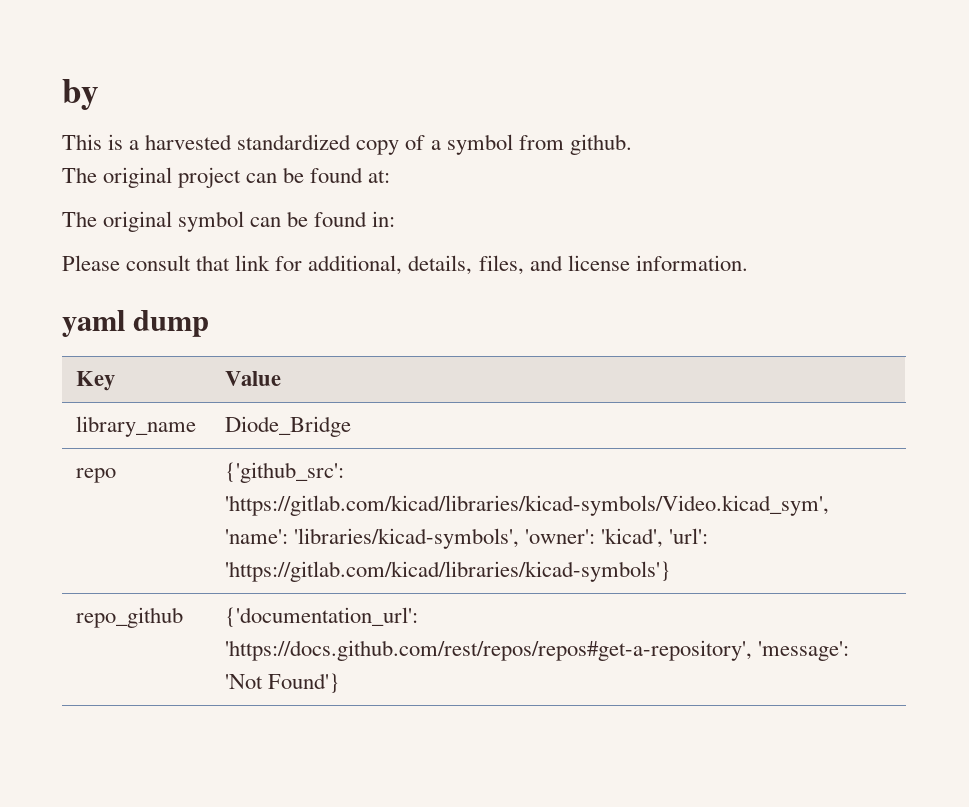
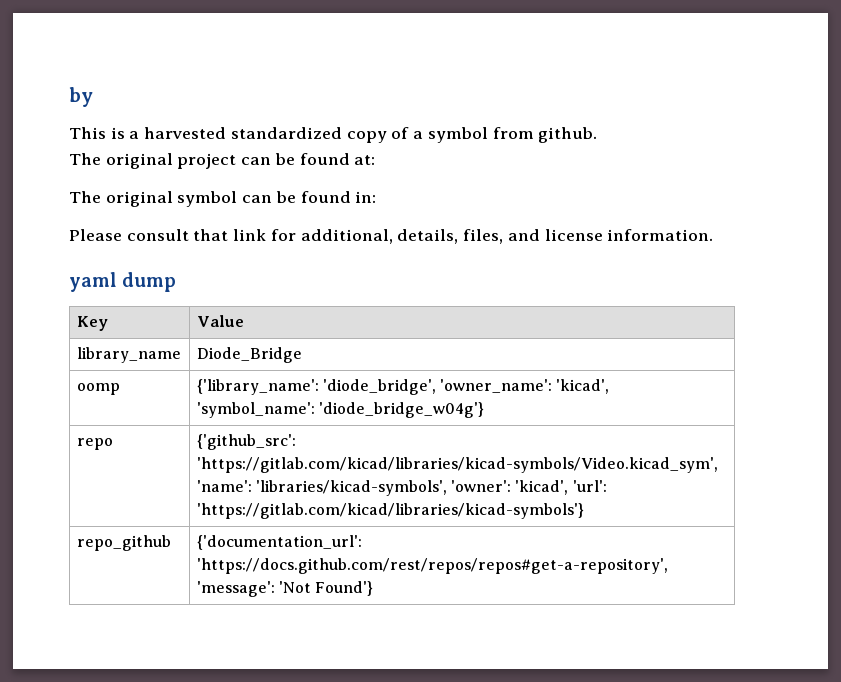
(352, 426) none -> [76,383,120,395] [196,379,610,395] [196,402,484,418] // oomp | {'library_name': 'diode_bridge', 'owner_name': 'kicad', 'symbol_name': 'diode_bridge_w04g'}

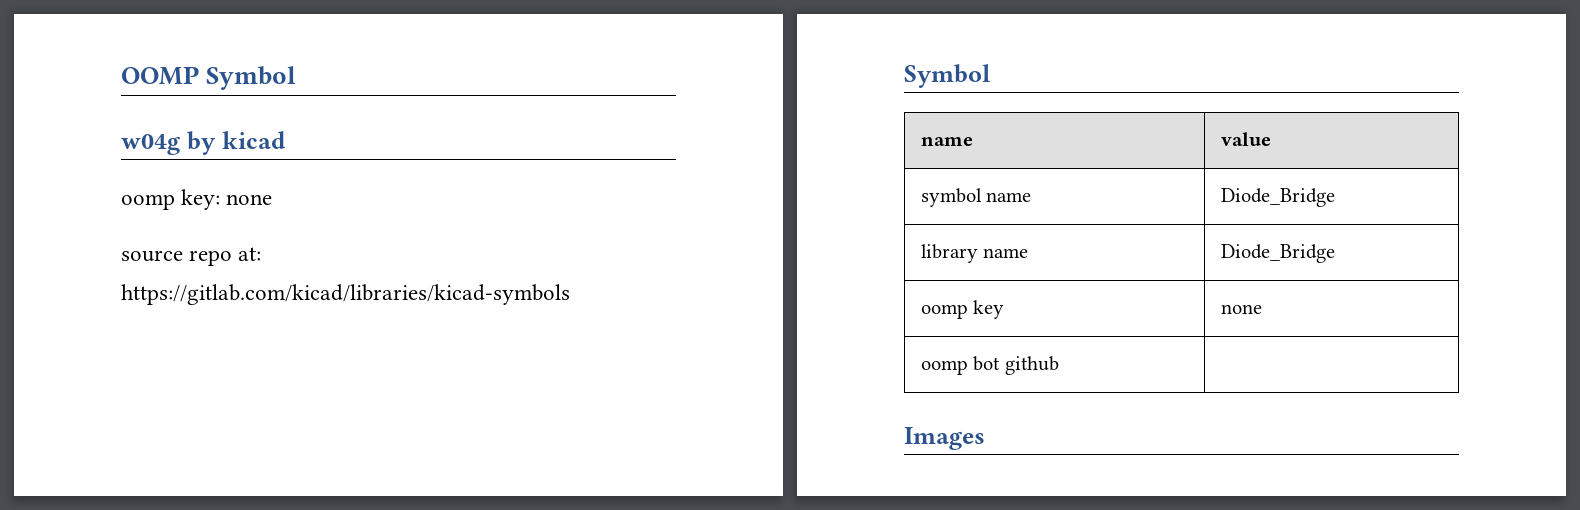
[69,87,93,107] [69,127,598,143] [69,153,376,169] [69,191,377,207] [69,229,714,244] [69,272,177,292] [76,316,108,331] [196,315,244,327] [76,347,181,363] [196,347,302,363] [76,383,120,395] [196,379,610,395] [196,402,484,418] [76,438,113,450] [196,434,296,450] [196,457,718,473] [196,480,607,496] [196,503,584,519] [76,535,171,551] [196,535,362,550] [196,558,668,574] [196,581,374,597] by // This is a harvested standardized copy of a symbol from github. // The original project can be found at: // The original symbol can be found in: // Please consult that link for additional, details, files, and license information. // yaml dump // Key | Value // library_name | Diode_Bridge // oomp | {'library_name': 'diode_bridge', 'owner_name': 'kicad', 'symbol_name': 'diode_bridge_w04g'} // repo | {'github_src': 'https://gitlab.com/kicad/libraries/kicad-symbols/Video.kicad_sym', 'name': 'libraries/kicad-symbols', 'owner': 'kicad', 'url': 'https://gitlab.com/kicad/libraries/kicad-symbols'} // repo_github | {'documentation_url': 'https://docs.github.com/rest/repos/repos#get-a-repository', 'message': 'Not Found'} -> [121,66,297,90] [121,131,286,155] [121,189,273,210] [121,247,262,266] [121,284,570,305] [904,64,990,88] [920,137,973,146] [1220,132,1271,146] [920,188,1032,207] [1220,188,1335,207] [920,244,1029,263] [1220,244,1335,263] [920,300,1005,319] [1220,304,1262,314] [920,356,1059,375] [904,427,985,450] OOMP Symbol // w04g by kicad // oomp key: none // source repo at: https://gitlab.com/kicad/libraries/kicad-symbols // Symbol // name | value // symbol name | Diode_Bridge // library name | Diode_Bridge // oomp key | none // oomp bot github | // Images

